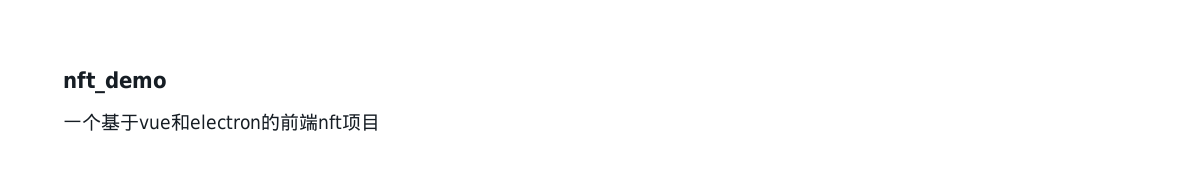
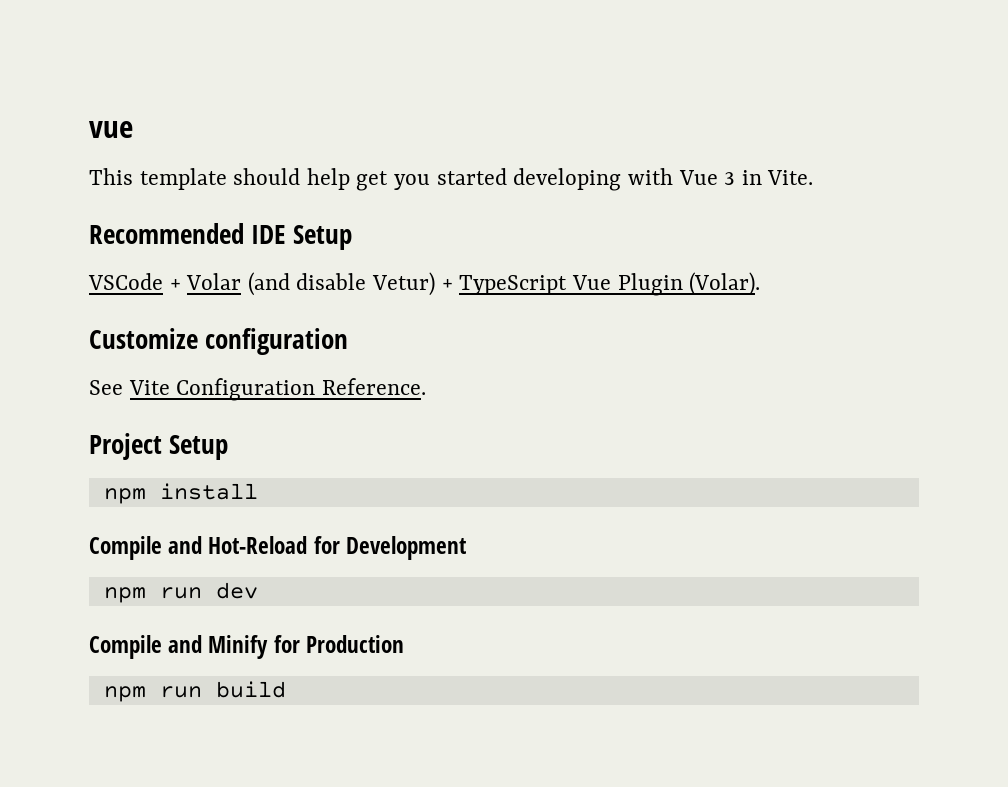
[63,71,167,94] [63,113,380,131] nft_demo // 一个基于vue和electron的前端nft项目 -> [89,121,133,138] [89,168,814,191] [89,223,353,250] [88,272,761,296] [89,328,349,355] [89,378,426,401] [89,433,229,460] [103,483,258,504] [89,536,466,560] [103,582,258,603] [89,635,404,659] [103,681,286,702] vue // This template should help get you started developing with Vue 3 in Vite. // Recommended IDE Setup // VSCode + Volar (and disable Vetur) + TypeScript Vue Plugin (Volar). // Customize configuration // See Vite Configuration Reference. // Project Setup // npm install // Compile and Hot-Reload for Development // npm run dev // Compile and Minify for Production // npm run build

